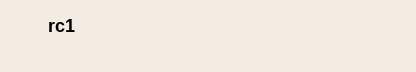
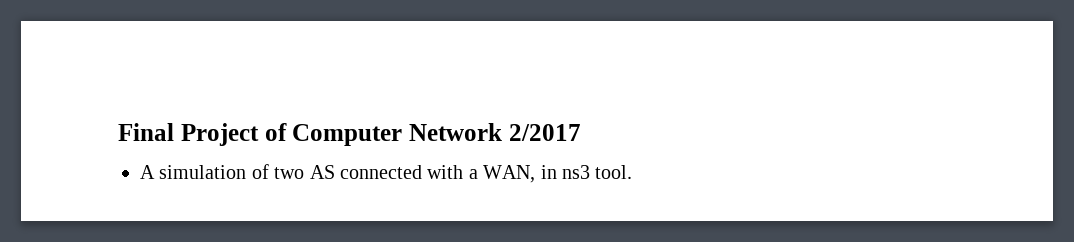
[48,19,75,32] rc1 -> [118,123,581,146] [140,164,633,183] Final Project of Computer Network 2/2017 // A simulation of two AS connected with a WAN, in ns3 tool.

